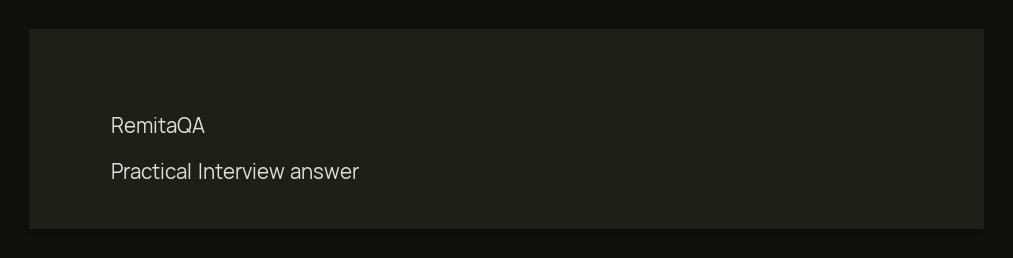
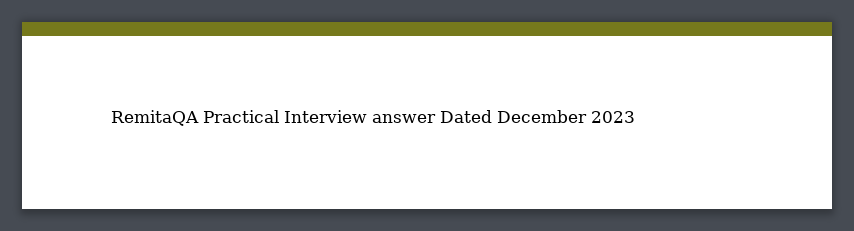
(205, 125) // -> (199, 118) none
(360, 172) none -> [440,110,635,123] Dated December 2023

